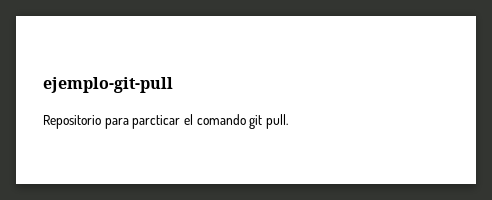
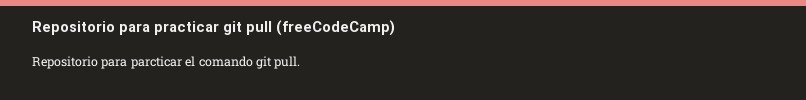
[43,77,173,93] ejemplo-git-pull -> [32,20,395,36] Repositorio para practicar git pull (freeCodeCamp)

